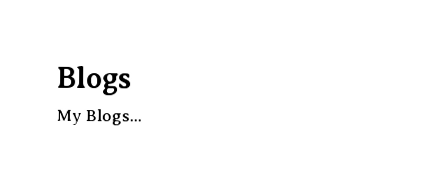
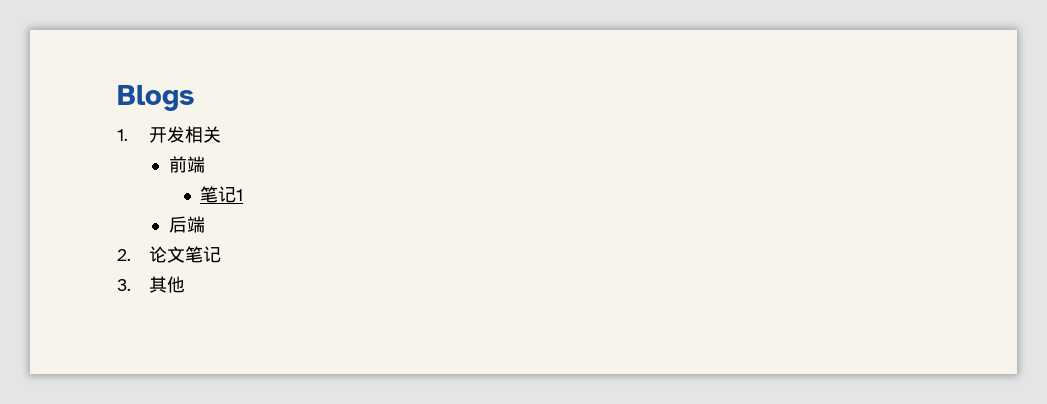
[56,109,143,126] My Blogs... -> [117,126,221,143] [168,156,205,173] [200,186,244,203] [168,216,205,233] [117,246,221,263] [117,276,185,293] 1.开发相关 // 前端 // 笔记1 // 后端 // 2.论文笔记 // 3.其他

